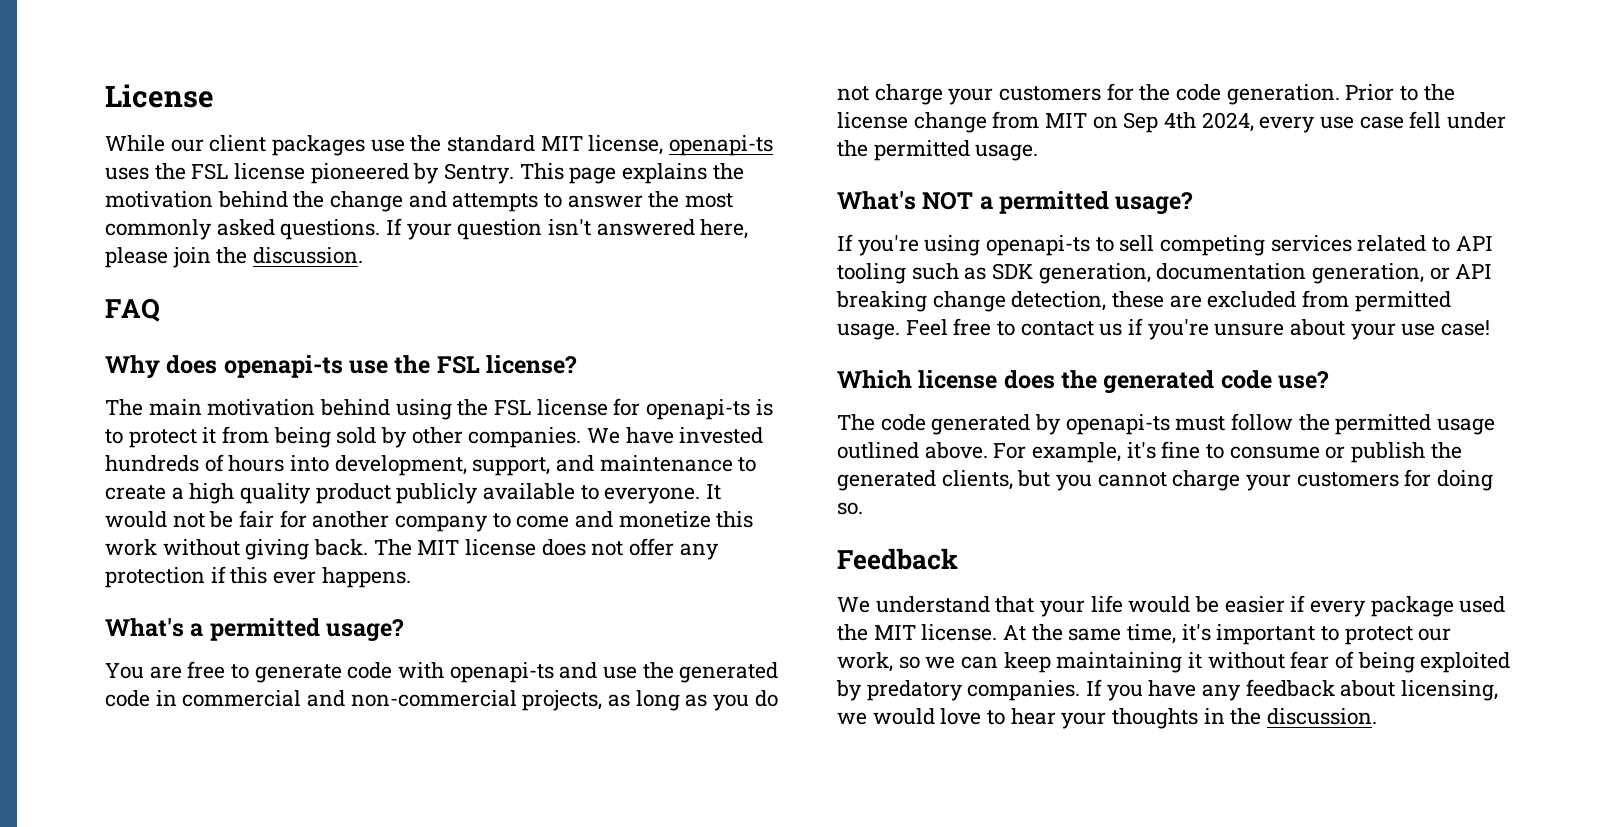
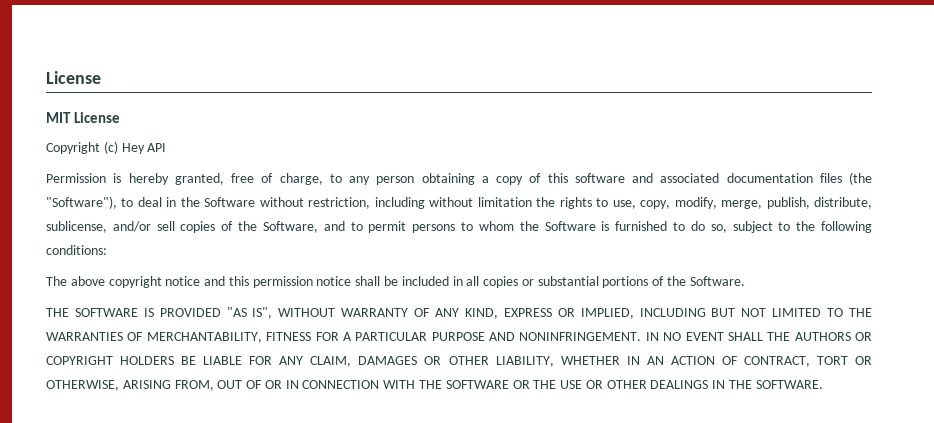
[105,84,214,108] [105,135,774,156] [105,163,744,184] [105,191,734,212] [105,218,749,240] [105,247,364,268] [105,298,160,322] [105,355,578,379] [105,398,773,420] [105,426,764,448] [105,454,757,476] [105,483,722,504] [105,510,754,532] [105,538,719,560] [105,566,411,588] [105,618,405,642] [105,661,779,683] [105,690,778,711] [837,83,1455,105] [837,111,1507,133] [837,140,1039,161] [837,191,1194,215] [837,234,1493,256] [837,263,1493,284] [836,290,1451,312] [837,318,1491,340] [837,370,1330,394] [837,413,1496,435] [837,441,1462,463] [837,469,1494,491] [837,502,863,515] [837,548,958,570] [837,595,1506,617] [837,624,1452,645] [837,651,1511,673] [836,679,1499,701] [837,708,1378,729] License // While our client packages use the standard MIT license, openapi-ts uses the FSL license pioneered by Sentry. This page explains the motivation behind the change and attempts to answer the most commonly asked questions. If your question isn't answered here, please join the discussion. // FAQ // Why does openapi-ts use the FSL license? // The main motivation behind using the FSL license for openapi-ts is to protect it from being sold by other companies. We have invested hundreds of hours into development, support, and maintenance to create a high quality product publicly available to everyone. It would not be fair for another company to come and monetize this work without giving back. The MIT license does not offer any protection if this ever happens. // What's a permitted usage? // You are free to generate code with openapi-ts and use the generated code in commercial and non-commercial projects, as long as you do not charge your customers for the code generation. Prior to the license change from MIT on Sep 4th 2024, every use case fell under the permitted usage. // What's NOT a permitted usage? // If you're using openapi-ts to sell competing services related to API tooling such as SDK generation, documentation generation, or API breaking change detection, these are excluded from permitted usage. Feel free to contact us if you're unsure about your use case! // Which license does the generated code use? // The code generated by openapi-ts must follow the permitted usage outlined above. For example, it's fine to consume or publish the generated clients, but you cannot charge your customers for doing so. // Feedback // We understand that your life would be easier if every package used the MIT license. At the same time, it's important to protect our work, so we can keep maintaining it without fear of being exploited by predatory companies. If you have any feedback about licensing, we would love to hear your thoughts in the discussion. -> [46,71,101,84] [46,112,121,123] [46,141,167,154] [46,172,872,185] [46,196,873,209] [46,221,873,233] [46,245,107,255] [46,276,745,288] [46,307,872,319] [46,332,872,343] [46,356,872,367] [46,380,823,391] License // MIT License // Copyright (c) Hey API // Permission is hereby granted, free of charge, to any person obtaining a copy of this software and associated documentation files (the "Software"), to deal in the Software without restriction, including without limitation the rights to use, copy, modify, merge, publish, distribute, sublicense, and/or sell copies of the Software, and to permit persons to whom the Software is furnished to do so, subject to the following conditions: // The above copyright notice and this permission notice shall be included in all copies or substantial portions of the Software. // THE SOFTWARE IS PROVIDED "AS IS", WITHOUT WARRANTY OF ANY KIND, EXPRESS OR IMPLIED, INCLUDING BUT NOT LIMITED TO THE WARRANTIES OF MERCHANTABILITY, FITNESS FOR A PARTICULAR PURPOSE AND NONINFRINGEMENT. IN NO EVENT SHALL THE AUTHORS OR COPYRIGHT HOLDERS BE LIABLE FOR ANY CLAIM, DAMAGES OR OTHER LIABILITY, WHETHER IN AN ACTION OF CONTRACT, TORT OR OTHERWISE, ARISING FROM, OUT OF OR IN CONNECTION WITH THE SOFTWARE OR THE USE OR OTHER DEALINGS IN THE SOFTWARE.

